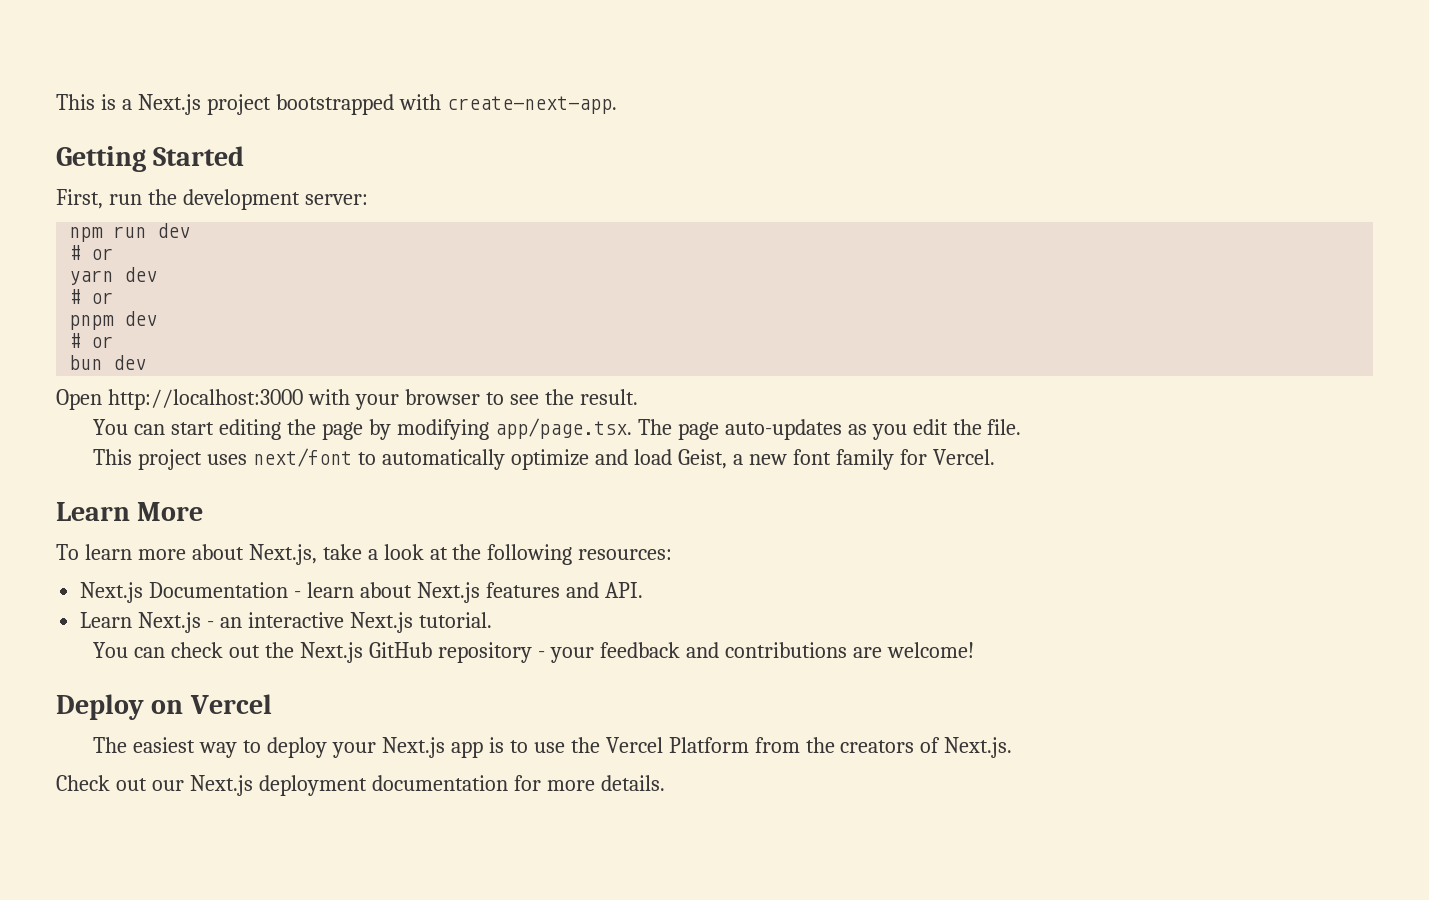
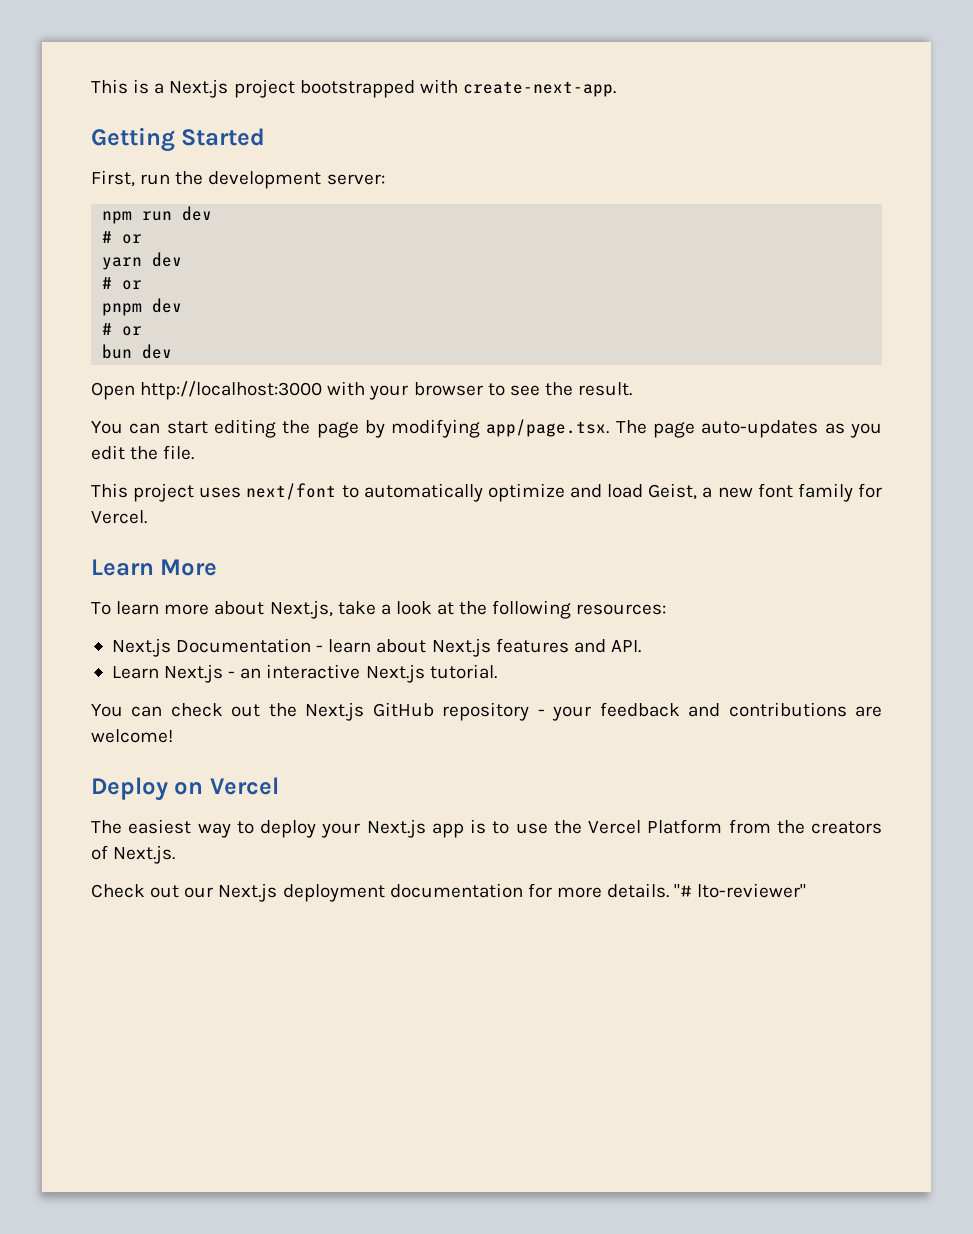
(665, 783) none -> [674,883,807,898] "# lto-reviewer"

